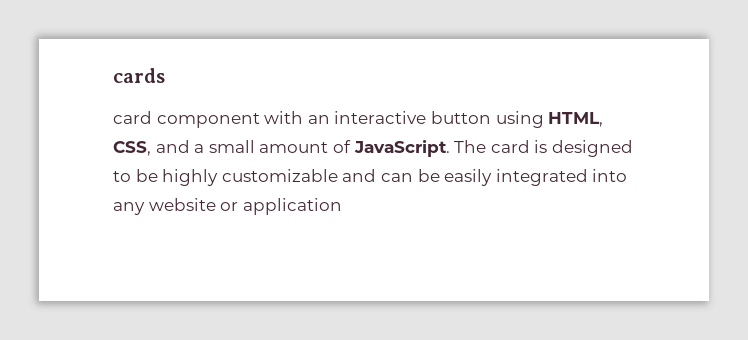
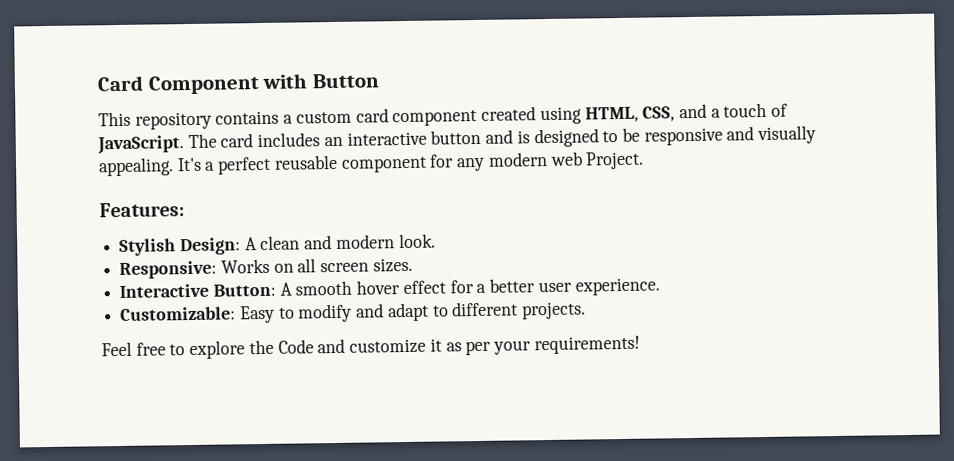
[113,68,165,83] [113,111,491,128] cards // card component with an interactive button -> [97,73,379,95] [98,106,537,130] Card Component with Button // This repository contains a custom card component created
[208,140,329,153] small amount -> [723,102,768,118] touch
[534,140,633,157] [113,169,628,186] [113,198,342,215] is designed to be highly customizable and can be easily integrated into any website or application -> [257,125,817,148] [98,151,645,177] [99,202,185,218] [119,233,436,256] [119,257,413,279] [119,277,660,298] [120,301,587,324] [101,335,640,360] includes an interactive button and is designed to be responsive and visually appealing. It's a perfect reusable component for any modern web Project. // Features: // Stylish Design: A clean and modern look. // Responsive: Works on all screen sizes. // Interactive Button: A smooth hover effect for a better user experience. // Customizable: Easy to modify and adapt to different projects. // Feel free to explore the Code and customize it as per your requirements!

